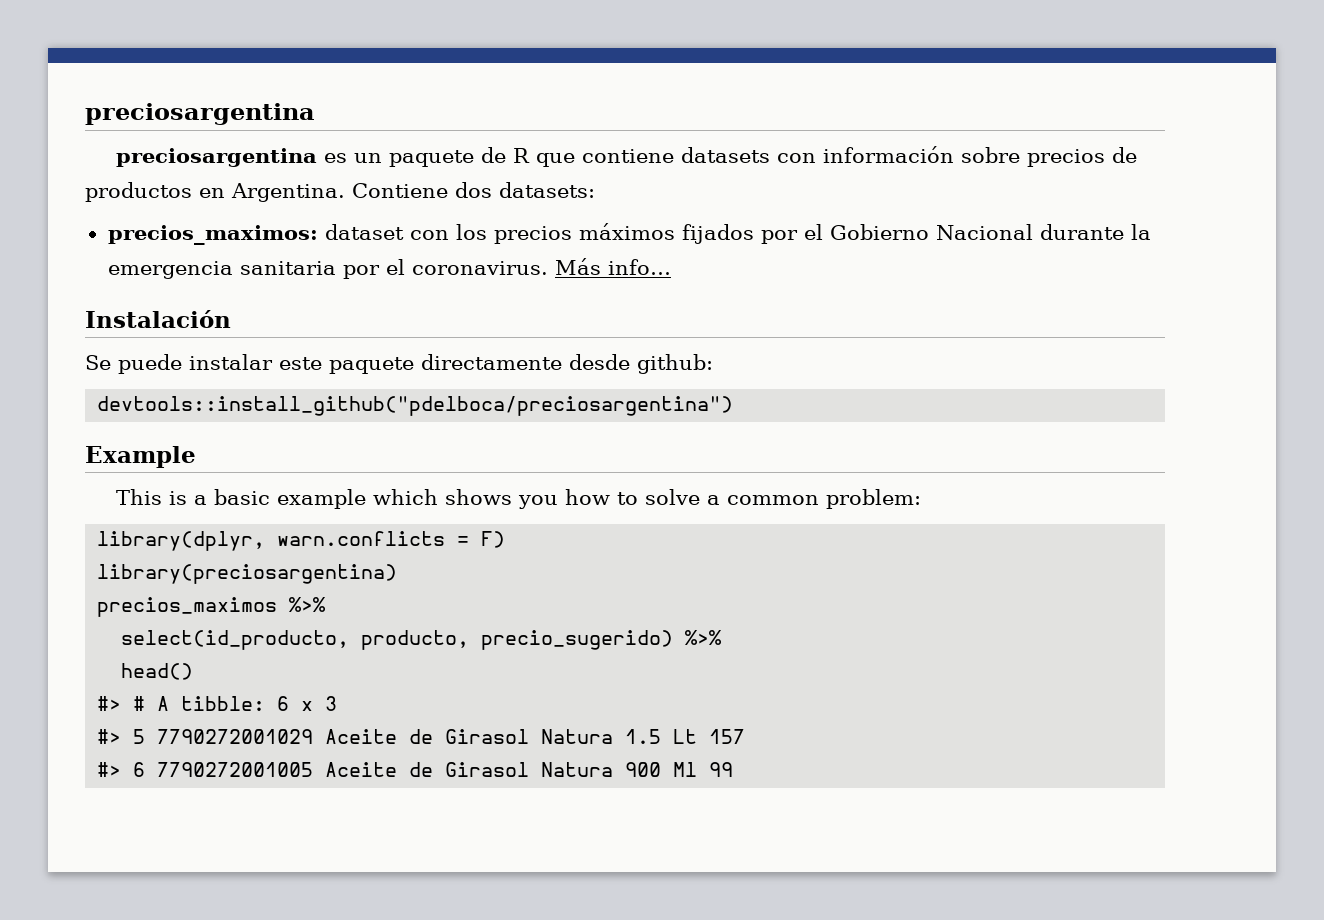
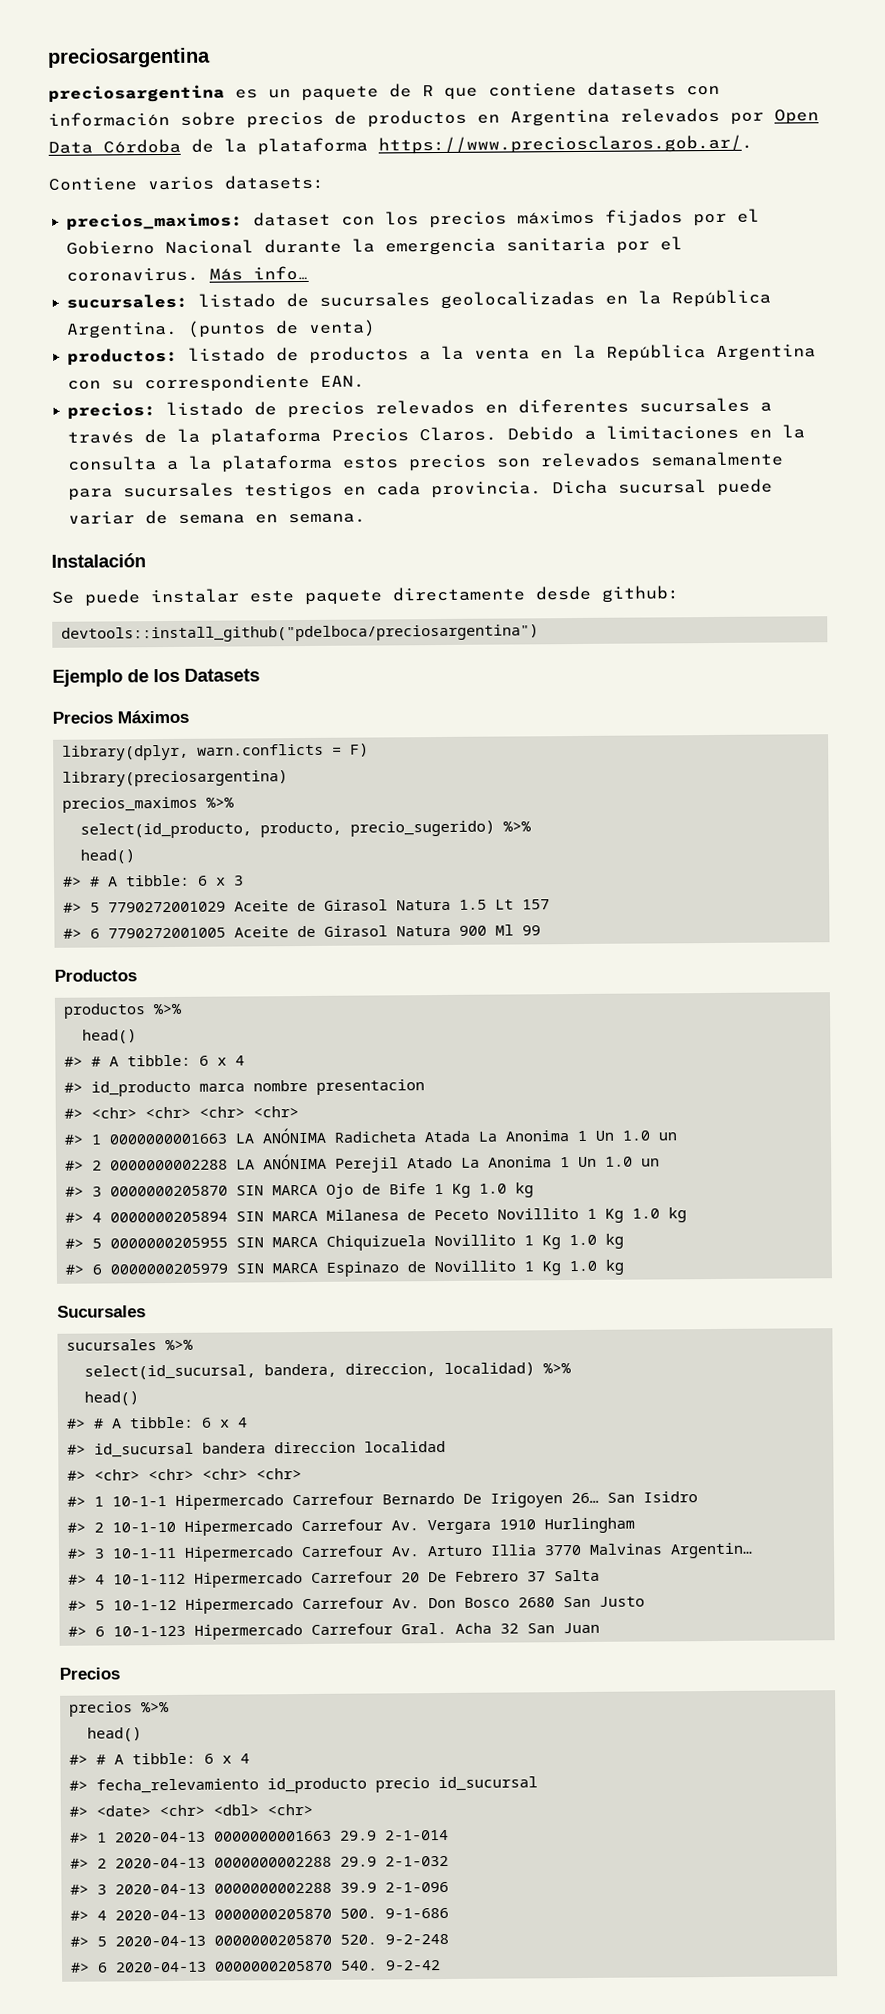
[231,182,492,202] Argentina. Contiene dos -> [510,107,819,127] [48,134,753,156] [48,176,215,191] Argentina relevados por Open Data Córdoba de la plataforma https://www.preciosclaros.gob.ar/. // Contiene varios
(671, 267) none -> [66,289,772,309] [66,319,377,339] [67,344,817,366] [67,373,366,393] [67,397,773,420] [67,424,806,446] [67,451,785,473] [68,478,774,501] [68,509,367,525] // sucursales: listado de sucursales geolocalizadas en la República Argentina. (puntos de venta) // productos: listado de productos a la venta en la República Argentina con su correspondiente EAN. // precios: listado de precios relevados en diferentes sucursales a través de la plataforma Precios Claros. Debido a limitaciones en la consulta a la plataforma estos precios son relevados semanalmente para sucursales testigos en cada provincia. Dicha sucursal puede variar de semana en semana.
[85,446,196,468] [115,489,921,509] Example // This is a basic example which shows you how to solve a common problem: -> [52,668,260,687] [52,709,189,724] Ejemplo de los Datasets // Precios Máximos
(734, 769) none -> [54,969,137,982] [63,1003,183,1019] [82,1029,138,1044] [64,1054,246,1067] [64,1079,426,1097] [64,1106,300,1119] [64,1127,678,1145] [65,1153,661,1173] [65,1182,535,1199] [65,1207,688,1223] [65,1233,625,1251] [65,1259,625,1277] [57,1305,146,1318] [66,1339,194,1351] [84,1362,572,1380] [84,1391,140,1406] [67,1416,249,1429] [67,1440,447,1458] [67,1468,303,1481] [67,1491,699,1510] [67,1517,636,1536] [67,1542,754,1562] [68,1569,601,1588] [68,1596,646,1614] [68,1622,601,1640] [59,1667,120,1680] [69,1701,170,1717] [87,1727,143,1742] [69,1752,251,1765] [69,1776,539,1794] [69,1803,314,1817] [70,1829,450,1843] [70,1855,450,1869] [70,1881,450,1895] [70,1907,450,1921] [70,1933,450,1947] [70,1960,442,1973] // Productos // productos %>% // head() // #> # A tibble: 6 x 4 // #> id_producto marca nombre presentacion // #> <chr> <chr> <chr> <chr> // #> 1 0000000001663 LA ANÓNIMA Radicheta Atada La Anonima 1 Un 1.0 un // #> 2 0000000002288 LA ANÓNIMA Perejil Atado La Anonima 1 Un 1.0 un // #> 3 0000000205870 SIN MARCA Ojo de Bife 1 Kg 1.0 kg // #> 4 0000000205894 SIN MARCA Milanesa de Peceto Novillito 1 Kg 1.0 kg // #> 5 0000000205955 SIN MARCA Chiquizuela Novillito 1 Kg 1.0 kg // #> 6 0000000205979 SIN MARCA Espinazo de Novillito 1 Kg 1.0 kg // Sucursales // sucursales %>% // select(id_sucursal, bandera, direccion, localidad) %>% // head() // #> # A tibble: 6 x 4 // #> id_sucursal bandera direccion localidad // #> <chr> <chr> <chr> <chr> // #> 1 10-1-1 Hipermercado Carrefour Bernardo De Irigoyen 26… San Isidro // #> 2 10-1-10 Hipermercado Carrefour Av. Vergara 1910 Hurlingham // #> 3 10-1-11 Hipermercado Carrefour Av. Arturo Illia 3770 Malvinas Argentin… // #> 4 10-1-112 Hipermercado Carrefour 20 De Febrero 37 Salta // #> 5 10-1-12 Hipermercado Carrefour Av. Don Bosco 2680 San Justo // #> 6 10-1-123 Hipermercado Carrefour Gral. Acha 32 San Juan // Precios // precios %>% // head() // #> # A tibble: 6 x 4 // #> fecha_relevamiento id_producto precio id_sucursal // #> <date> <chr> <dbl> <chr> // #> 1 2020-04-13 0000000001663 29.9 2-1-014 // #> 2 2020-04-13 0000000002288 29.9 2-1-032 // #> 3 2020-04-13 0000000002288 39.9 2-1-096 // #> 4 2020-04-13 0000000205870 500. 9-1-686 // #> 5 2020-04-13 0000000205870 520. 9-2-248 // #> 6 2020-04-13 0000000205870 540. 9-2-42

